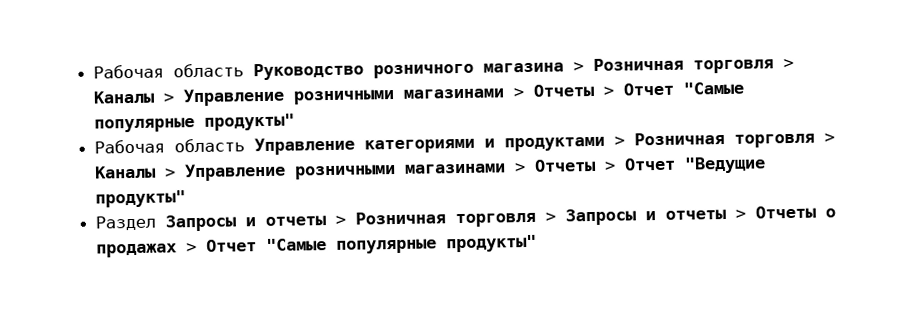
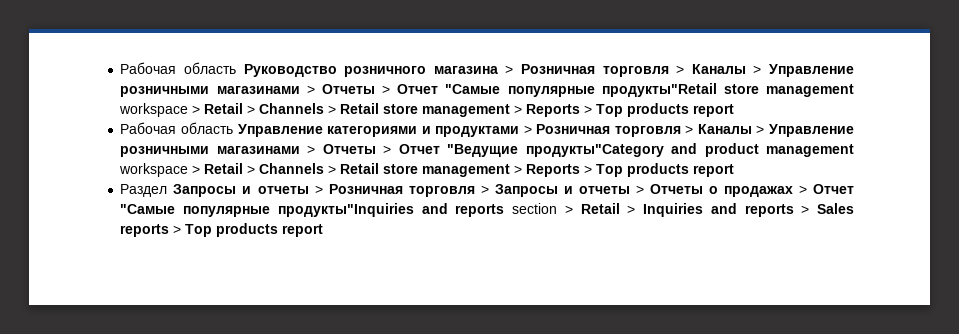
[204,113,296,131] продукты" -> [601,83,854,97] [119,103,735,117] продукты"Retail store management workspace > Retail > Channels > Retail store management > Reports > Top products report
[95,190,187,208] продукты" -> [525,143,854,157] [119,163,735,177] продукты"Category and product management workspace > Retail > Channels > Retail store management > Reports > Top products report
[446,234,538,253] продукты" -> [277,203,855,217] [120,223,324,237] продукты"Inquiries and reports section > Retail > Inquiries and reports > Sales reports > Top products report

